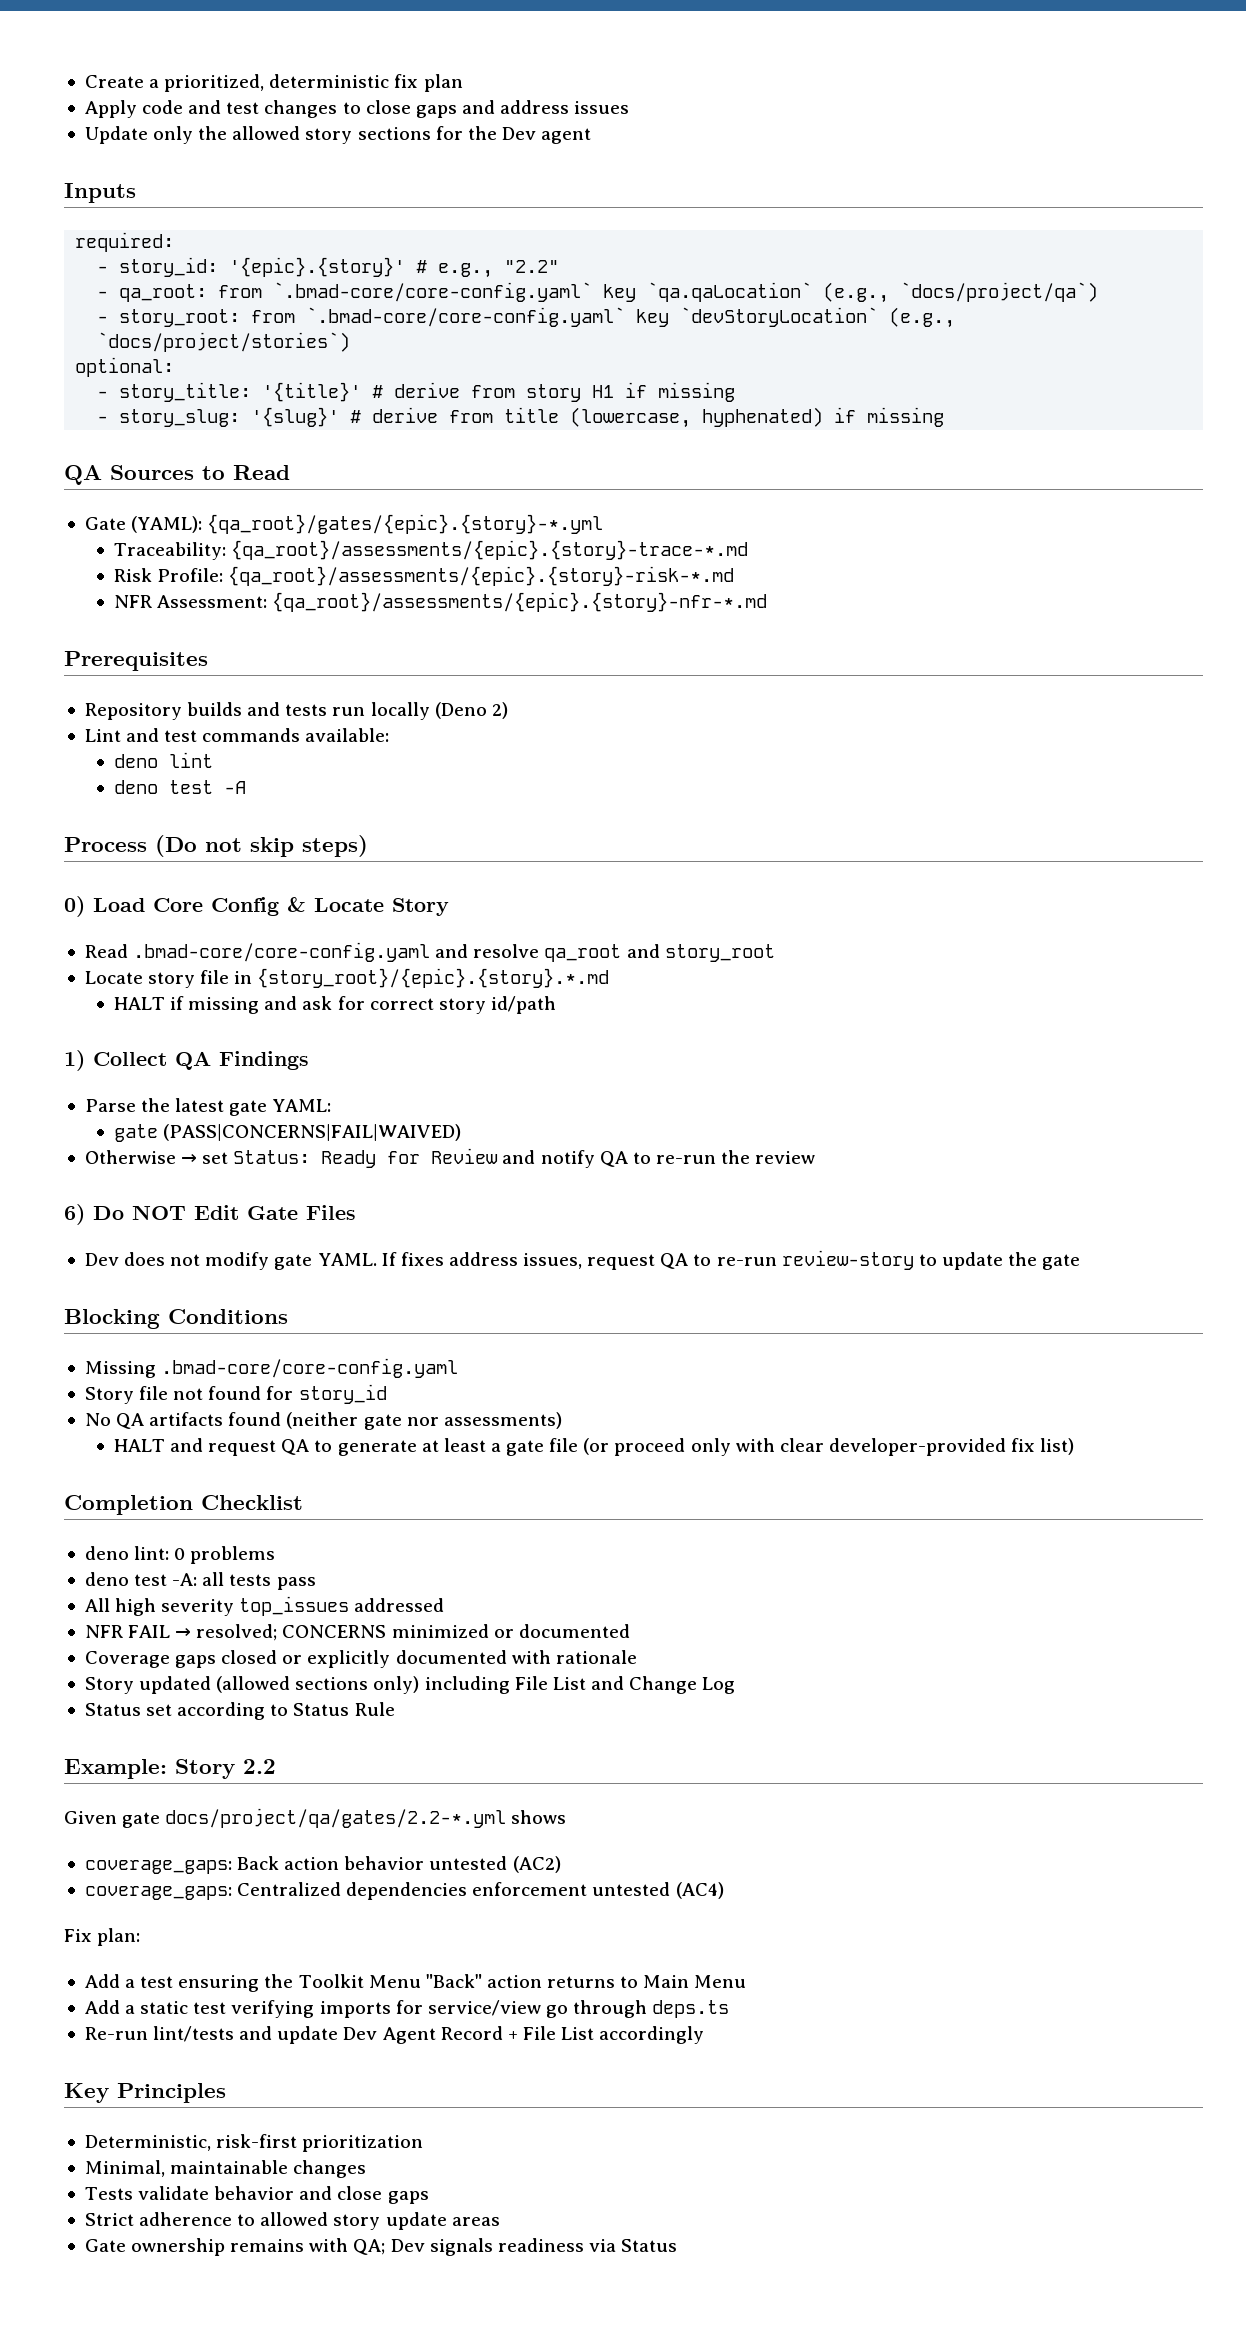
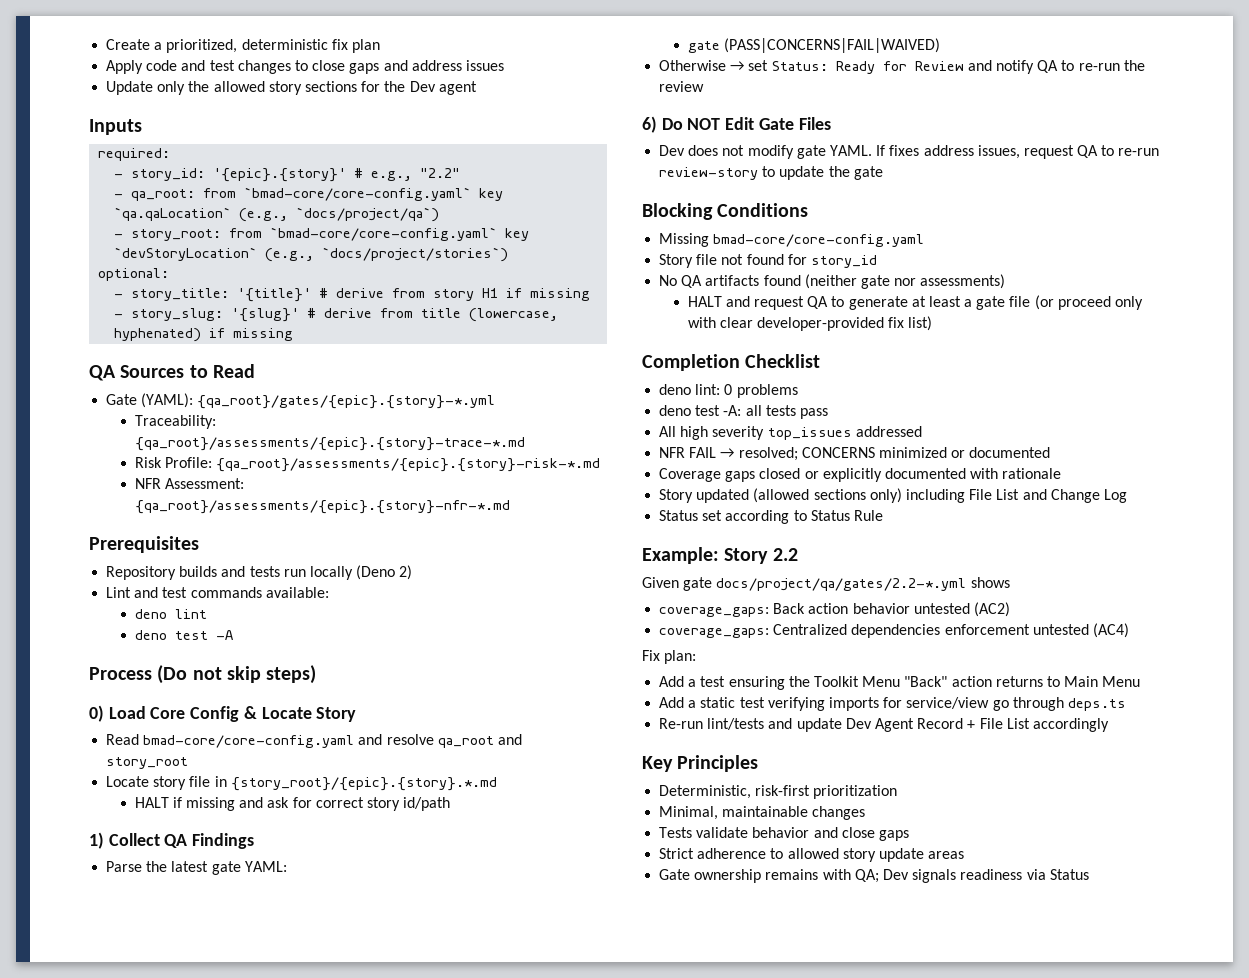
[273,282,593,302] `.bmad-core/core-config.yaml` -> [244,187,472,201] `bmad-core/core-config.yaml`
[306,307,626,327] `.bmad-core/core-config.yaml` -> [270,227,498,241] `bmad-core/core-config.yaml`
[133,942,431,962] .bmad-core/core-config.yaml -> [143,735,355,748] bmad-core/core-config.yaml
[161,1358,459,1378] .bmad-core/core-config.yaml -> [713,234,925,247] bmad-core/core-config.yaml

